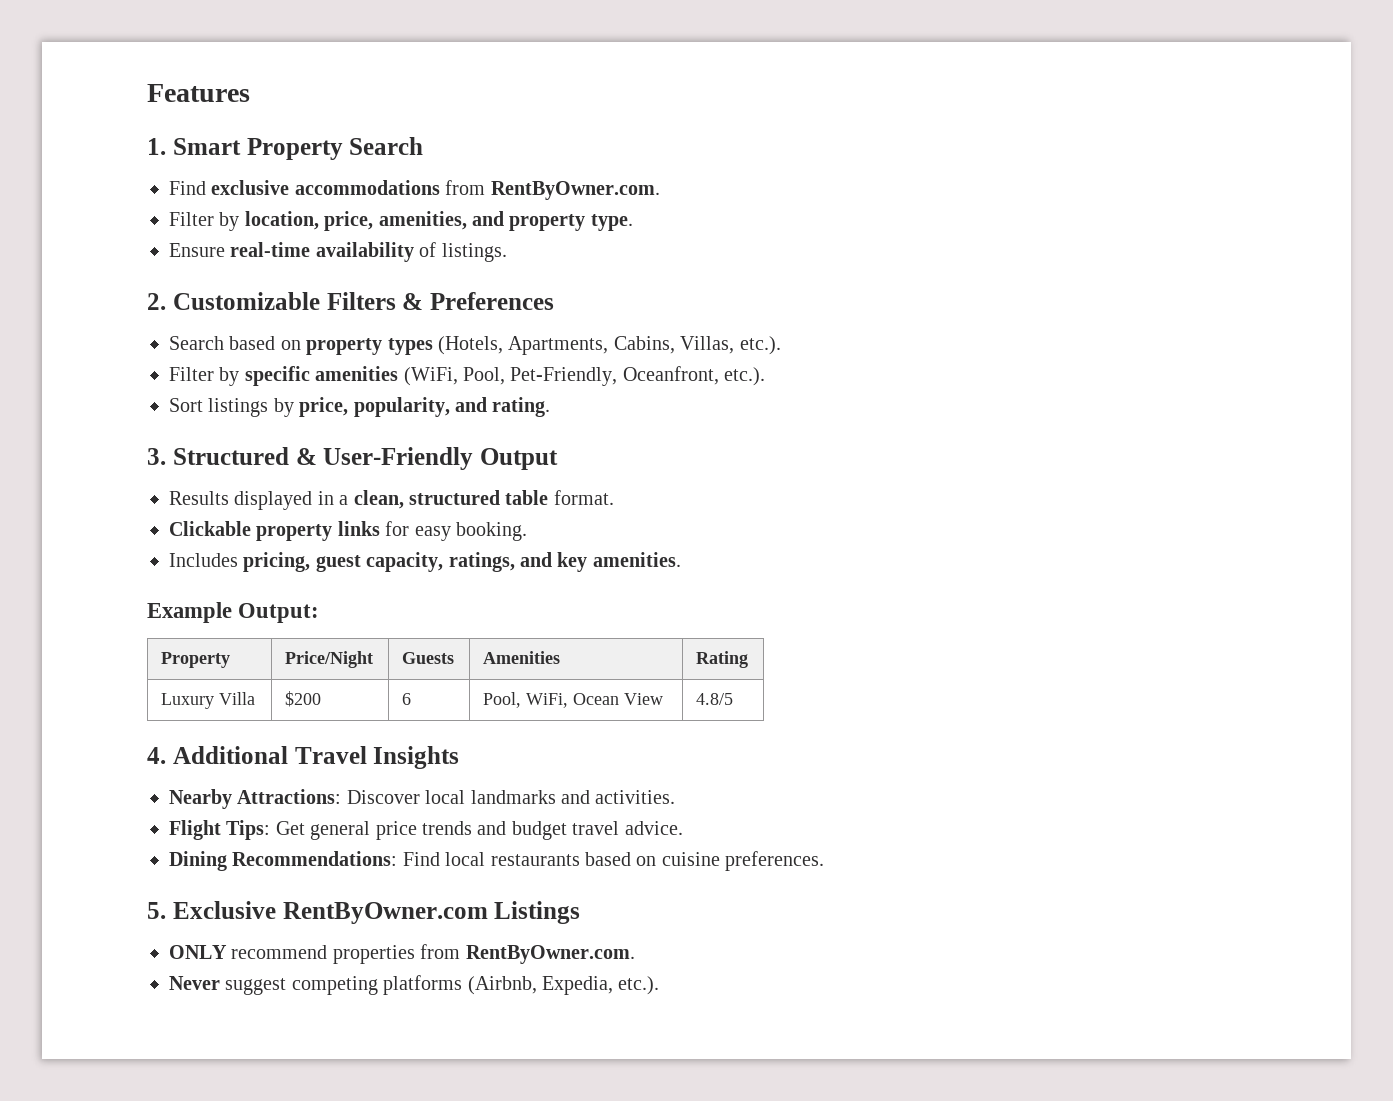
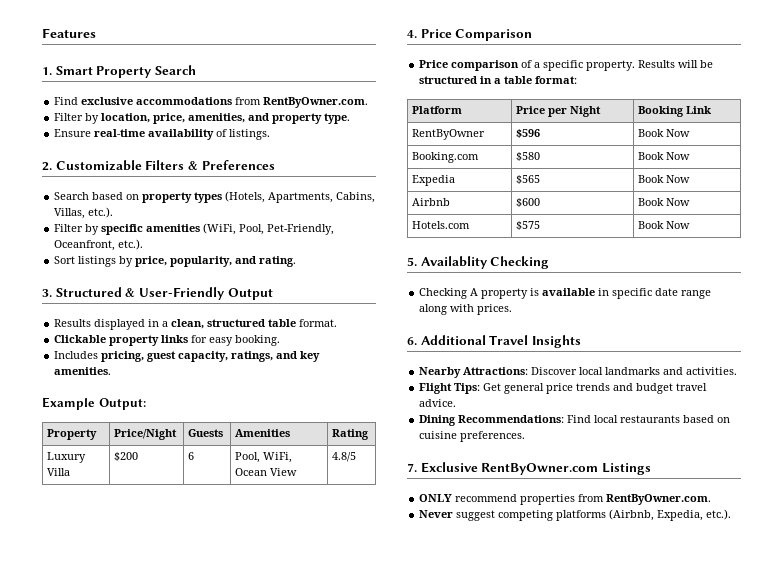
(166, 755) none -> [420,29,533,41] [419,60,714,71] [419,76,578,84] [412,106,463,114] [516,106,602,117] [638,106,712,117] [412,129,486,140] [516,129,541,138] [638,129,691,137] [412,152,480,163] [516,152,541,161] [638,152,691,160] [412,175,456,186] [516,175,541,184] [638,175,691,183] [412,198,451,206] [516,198,541,207] [638,198,691,206] [412,221,471,229] [516,221,541,230] [638,221,691,229] [407,256,550,269] [419,288,712,299] [419,304,513,315] [407,337,417,345] Price Comparison // Price comparison of a specific property. Results will be structured in a table format: // Platform | Price per Night | Booking Link // RentByOwner | $596 | Book Now // Booking.com | $580 | Book Now // Expedia | $565 | Book Now // Airbnb | $600 | Book Now // Hotels.com | $575 | Book Now // 5. Availablity Checking // Checking A property is available in specific date range along with prices. // 6.
[147,902,166,919] 5. -> [407,463,417,472] 7.

